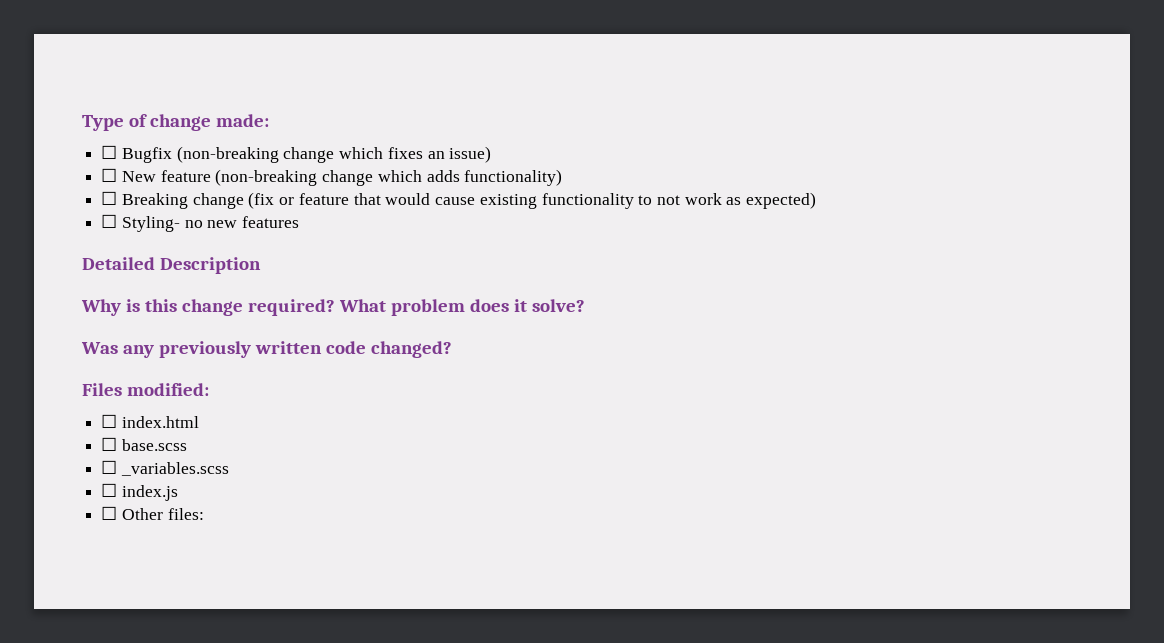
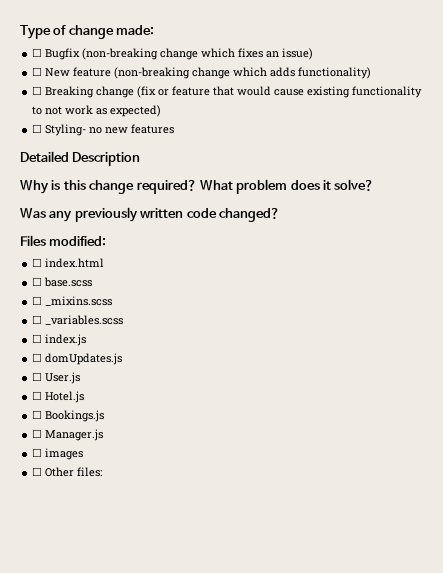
(187, 445) none -> [32,296,113,306] // ☐ _mixins.scss
(178, 493) none -> [32,353,123,365] [32,372,81,384] [32,391,85,403] [32,410,105,422] [32,429,104,441] [32,448,84,460] // ☐ domUpdates.js // ☐ User.js // ☐ Hotel.js // ☐ Bookings.js // ☐ Manager.js // ☐ images

